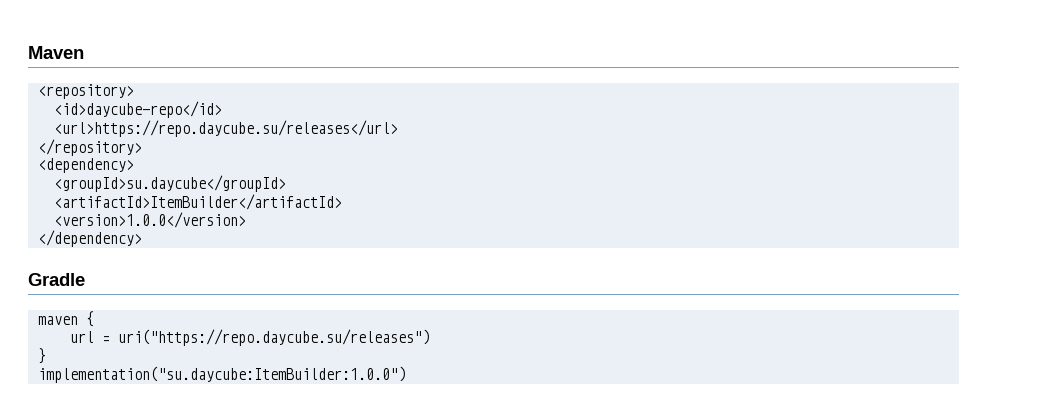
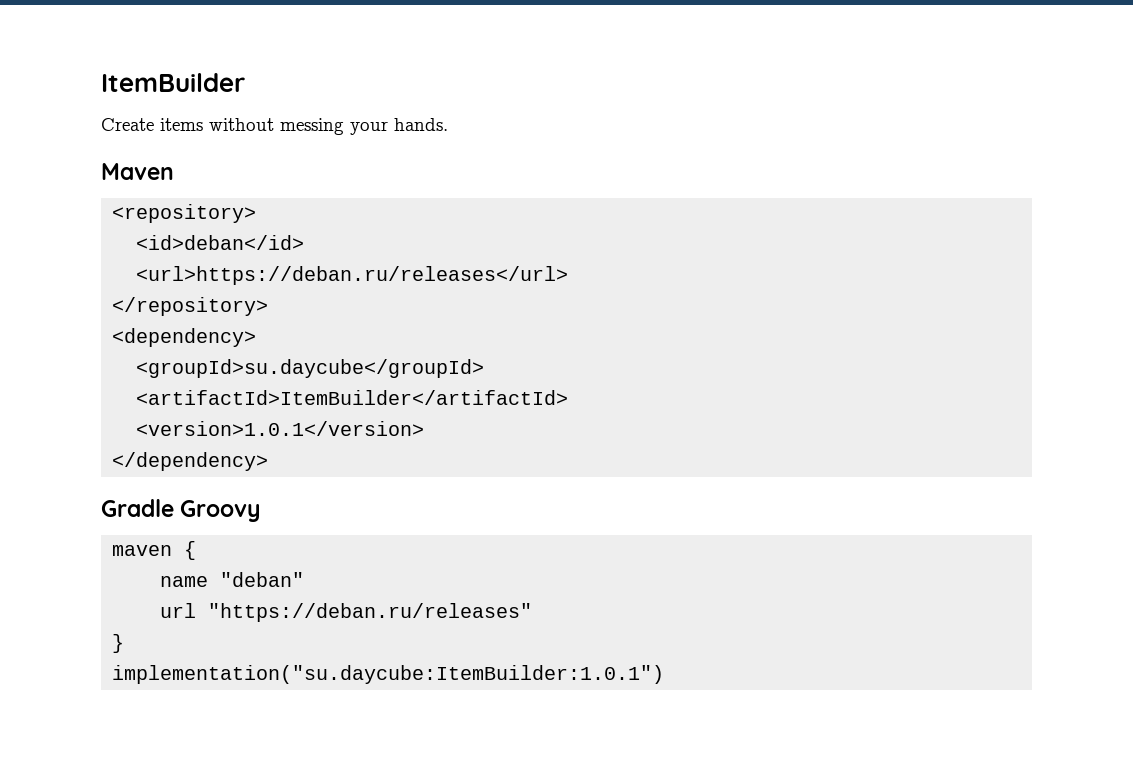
(28, 52) none -> [101,73,245,92] [101,118,448,135] ItemBuilder // Create items without messing your hands. //
[54,101,223,118] [54,120,399,137] <id>daycube-repo</id> // <url>https://repo.daycube.su/releases</url> -> [136,235,305,250] [136,266,569,285] <id>deban</id> // <url>https://deban.ru/releases</url>
[54,212,247,228] <version>1.0.0</version> -> [136,421,425,436] <version>1.0.1</version>
(85, 279) none -> [180,500,262,522] Groovy
(95, 319) none -> [160,572,305,587] // name "deban"
[102,329,431,346] = uri("https://repo.daycube.su/releases") -> [208,603,533,622] "https://deban.ru/releases"
[38,366,407,383] implementation("su.daycube:ItemBuilder:1.0.0") -> [112,665,665,684] implementation("su.daycube:ItemBuilder:1.0.1")

